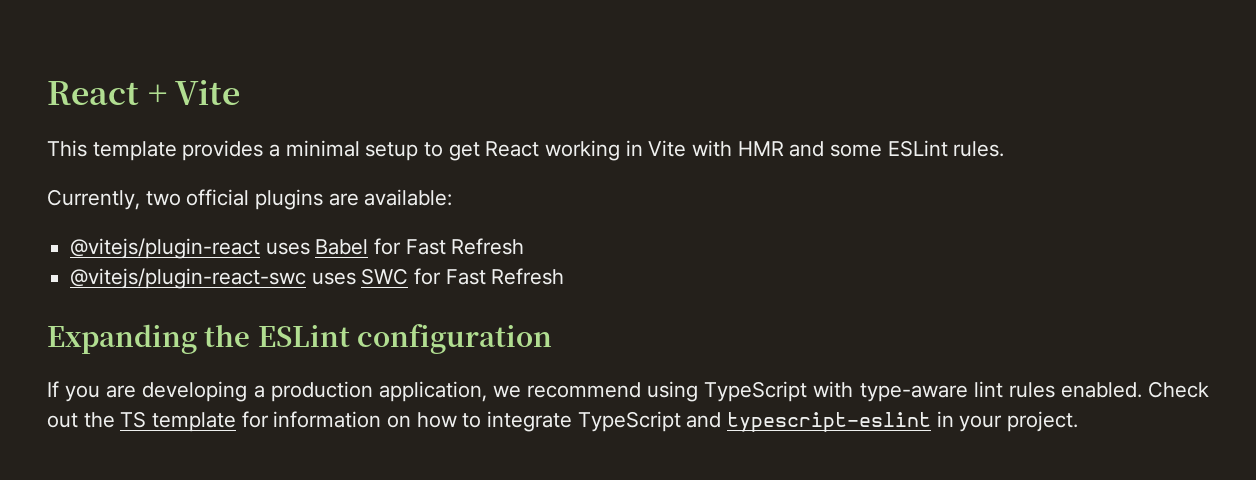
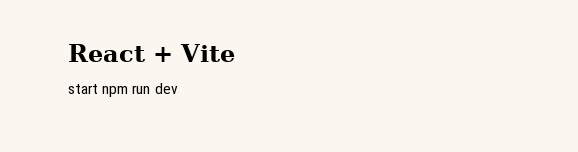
[47,140,1005,161] [47,189,453,210] [70,238,525,259] [70,268,565,289] [47,324,553,354] [47,381,1209,402] [47,411,1079,432] This template provides a minimal setup to get React working in Vite with HMR and some ESLint rules. // Currently, two official plugins are available: // @vitejs/plugin-react uses Babel for Fast Refresh // @vitejs/plugin-react-swc uses SWC for Fast Refresh // Expanding the ESLint configuration // If you are developing a production application, we recommend using TypeScript with type-aware lint rules enabled. Check out the TS template for information on how to integrate TypeScript and typescript-eslint in your project. -> [68,83,178,97] start npm run dev

